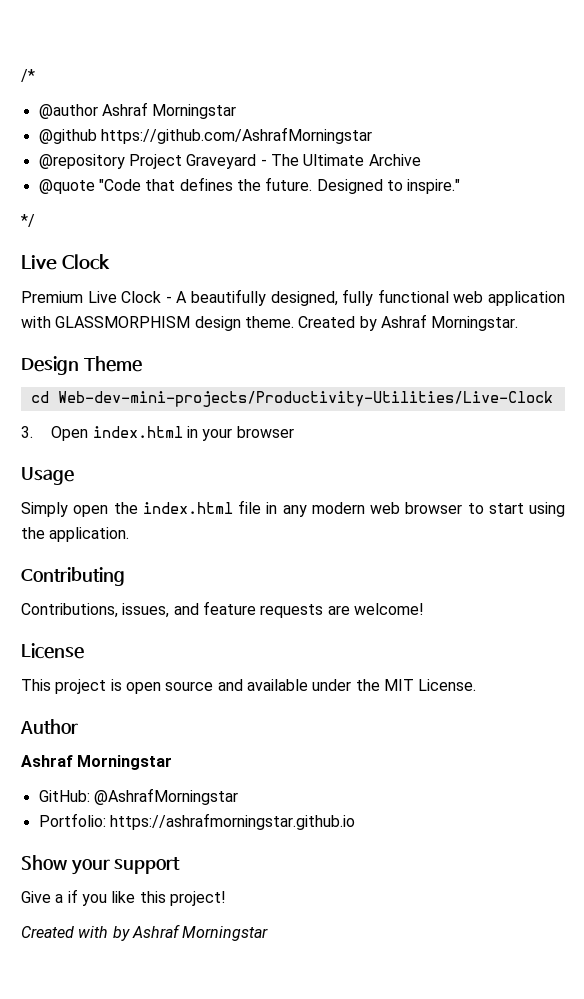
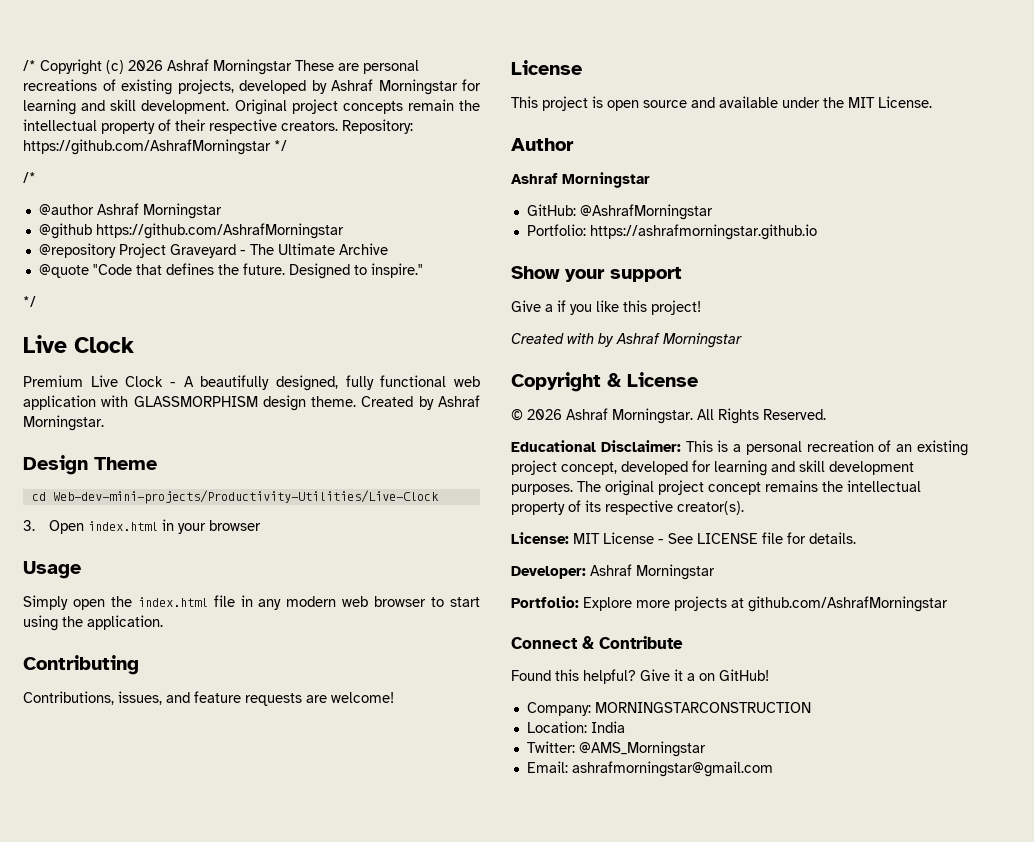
[21,69,35,82] /* -> [23,59,419,75] [23,79,481,95] [23,99,480,115] [23,119,413,134] [23,139,287,155] [23,172,36,183] /* Copyright (c) 2026 Ashraf Morningstar These are personal recreations of existing projects, developed by Ashraf Morningstar for learning and skill development. Original project concepts remain the intellectual property of their respective creators. Repository: https://github.com/AshrafMorningstar */ // /*
(269, 933) none -> [511,372,698,392] [511,408,826,424] [511,440,968,456] [511,460,914,476] [511,480,921,496] [511,500,744,515] [511,532,856,544] [511,564,715,580] [511,596,948,612] [511,636,683,649] [511,669,769,684] [526,702,811,716] [526,721,625,733] [526,741,706,757] [526,761,773,777] // Copyright & License // © 2026 Ashraf Morningstar. All Rights Reserved. // Educational Disclaimer: This is a personal recreation of an existing project concept, developed for learning and skill development purposes. The original project concept remains the intellectual property of its respective creator(s). // License: MIT License - See LICENSE file for details. // Developer: Ashraf Morningstar // Portfolio: Explore more projects at github.com/AshrafMorningstar // Connect & Contribute // Found this helpful? Give it a on GitHub! // Company: MORNINGSTARCONSTRUCTION // Location: India // Twitter: @AMS_Morningstar // Email: ashrafmorningstar@gmail.com

